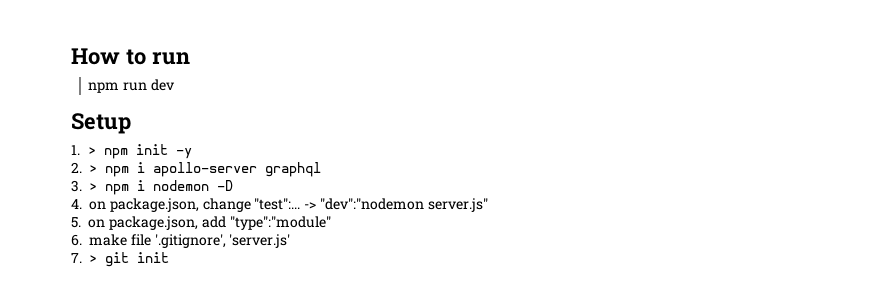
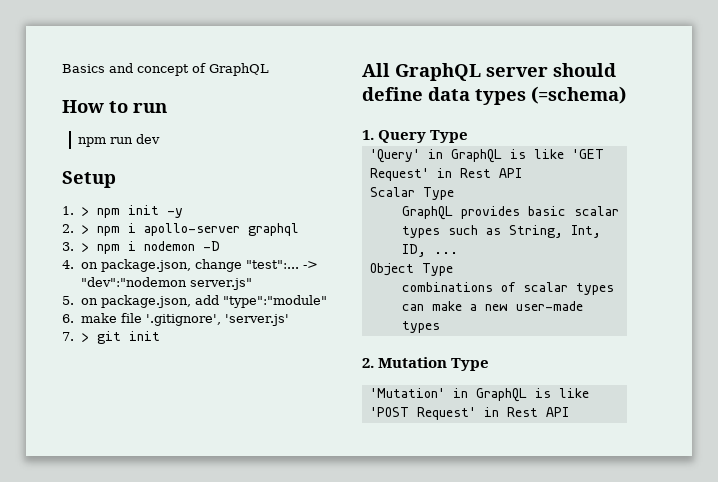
(71, 56) none -> [62,63,269,76] Basics and concept of GraphQL //
(169, 257) none -> [362,63,616,81] [362,86,626,105] [362,130,469,143] [369,149,604,163] [369,168,522,181] [369,187,454,200] [401,206,619,220] [401,225,601,238] [401,244,458,257] [369,263,453,276] [401,282,614,295] [401,301,583,311] [401,321,440,333] [362,357,490,371] [369,388,589,402] [369,407,569,420] // All GraphQL server should define data types (=schema) // 1. Query Type // 'Query' in GraphQL is like 'GET Request' in Rest API // Scalar Type // GraphQL provides basic scalar types such as String, Int, ID, ... // Object Type // combinations of scalar types can make a new user-made types // 2. Mutation Type // 'Mutation' in GraphQL is like 'POST Request' in Rest API

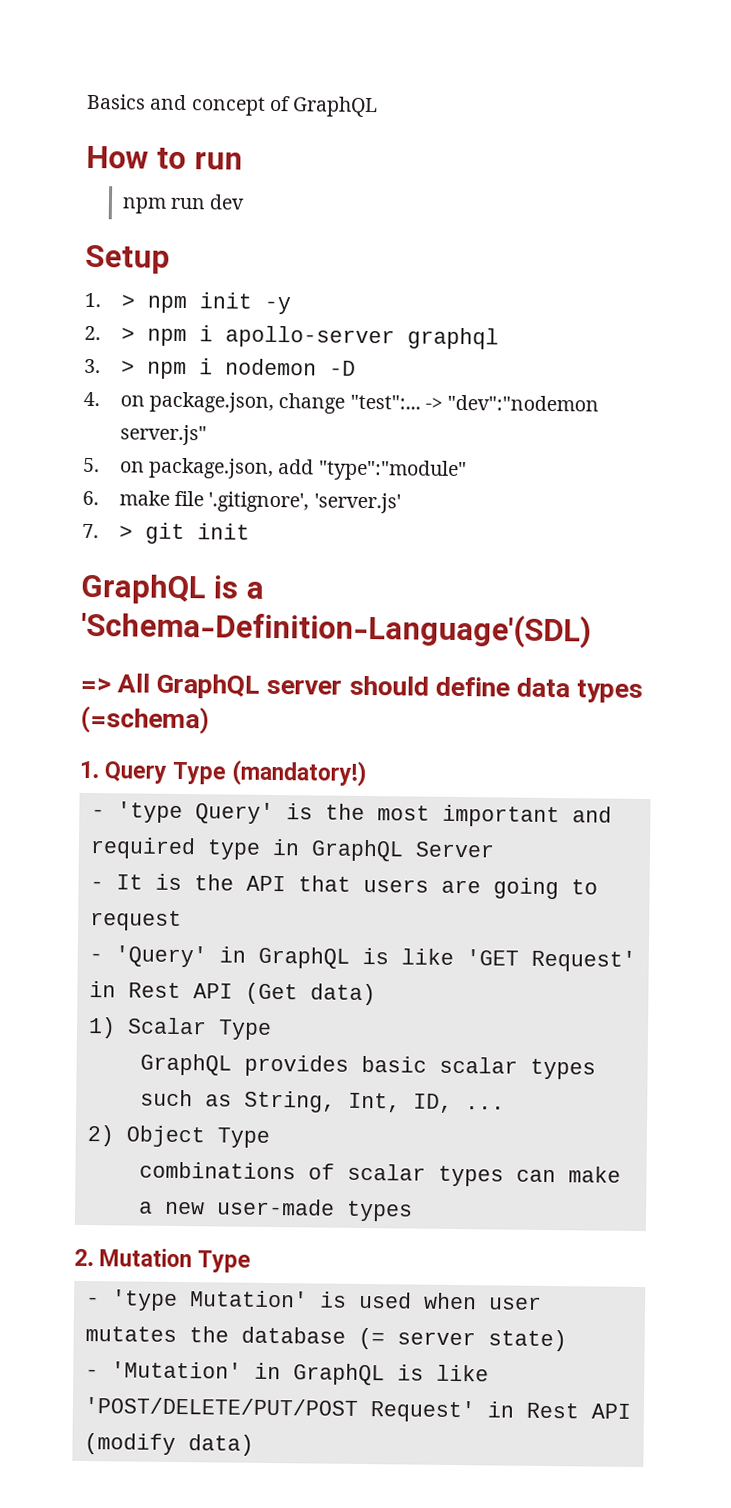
(160, 336) none -> [81,573,264,605] [81,610,592,649] [80,677,111,693] GraphQL is a 'Schema-Definition-Language'(SDL) // =>
(469, 136) // -> [231,759,367,788] [90,801,612,828] [89,837,495,862] [89,873,598,900] [89,910,182,932] [88,953,103,962] (mandatory!) // - 'type Query' is the most important and required type in GraphQL Server // - It is the API that users are going to request // -
(522, 173) // -> [244,982,376,1006] [87,1017,116,1039] (Get data) // 1)
(458, 253) none -> [86,1125,114,1147] 2)
(490, 364) none -> [85,1289,542,1311] [84,1325,567,1352] [84,1368,99,1378] - 'type Mutation' is used when user mutates the database (= server state) // -
[369,407,569,420] 'POST Request' in Rest API -> [83,1396,631,1423] [83,1432,254,1456] 'POST/DELETE/PUT/POST Request' in Rest API (modify data)

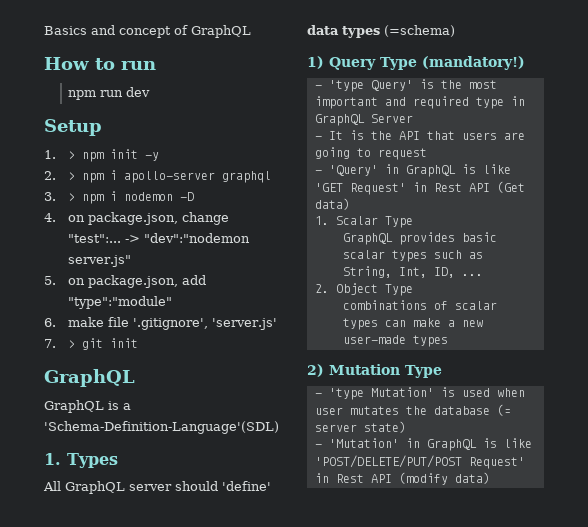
(206, 589) none -> [44,400,104,413] // GraphQL
[80,677,111,693] => -> [44,453,118,468] 1. Types //
[434,676,510,697] define -> [222,481,271,491] 'define'
[79,760,99,779] 1. -> [307,56,324,69] 1)
[87,1017,116,1039] 1) -> [314,216,329,225] 1.
[86,1125,114,1147] 2) -> [314,284,329,293] 2.
[74,1248,94,1267] 2. -> [307,364,324,377] 2)

